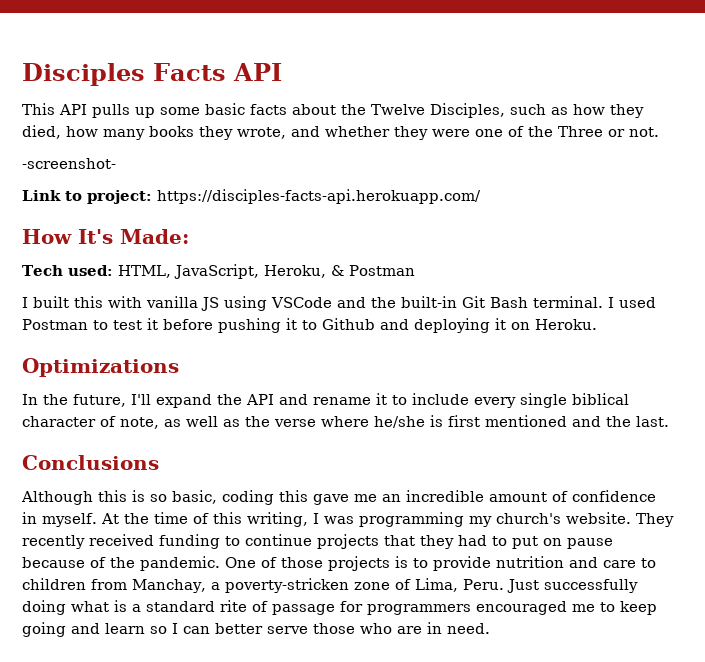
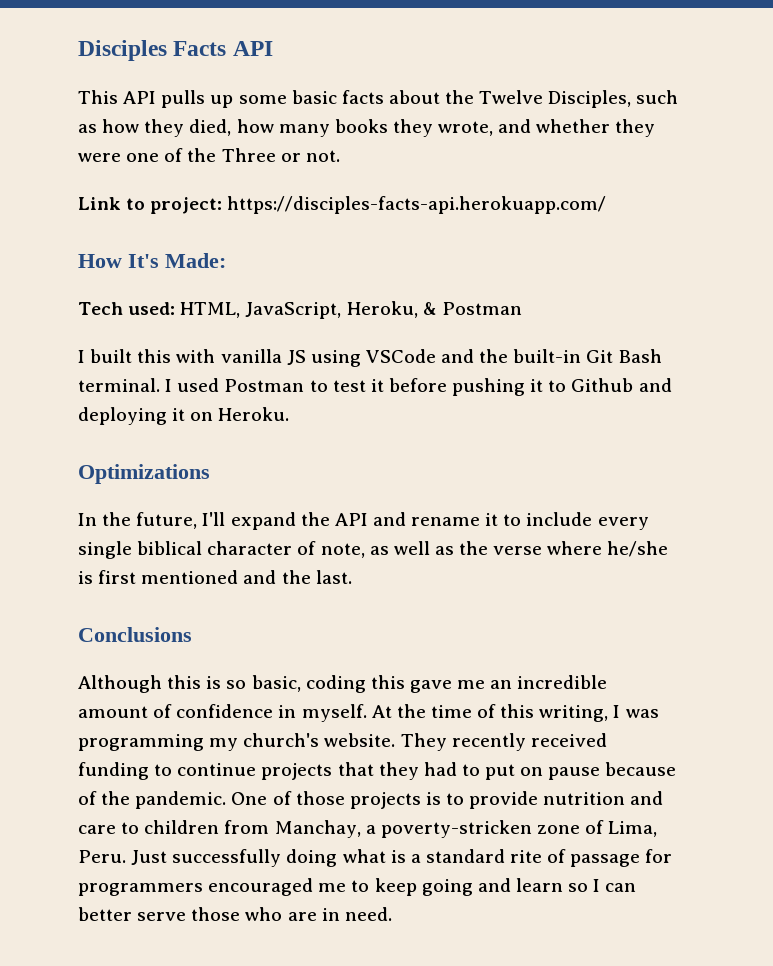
[22,158,116,169] // -screenshot- -> (340, 156) none

